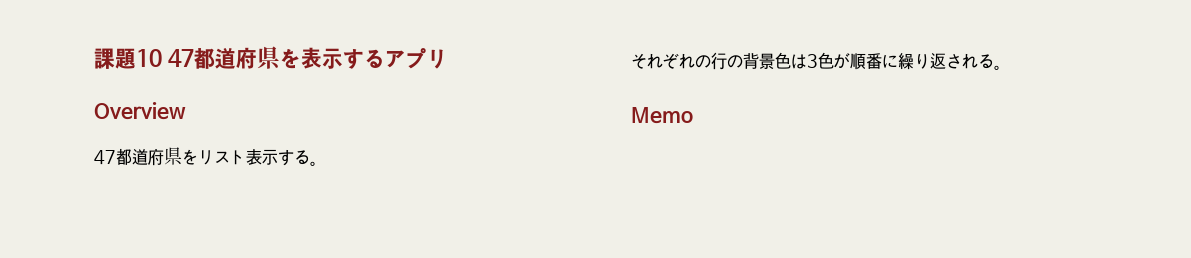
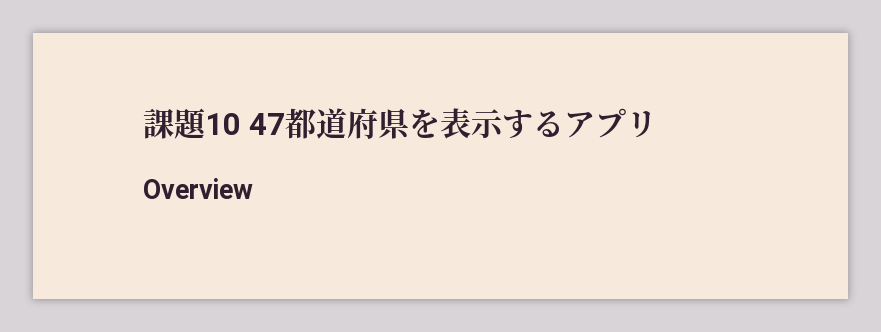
[94,147,318,166] [631,52,1002,70] [631,107,693,124] // 47都道府県をリスト表示する。 // それぞれの行の背景色は3色が順番に繰り返される。 // Memo -> (253, 188) none

